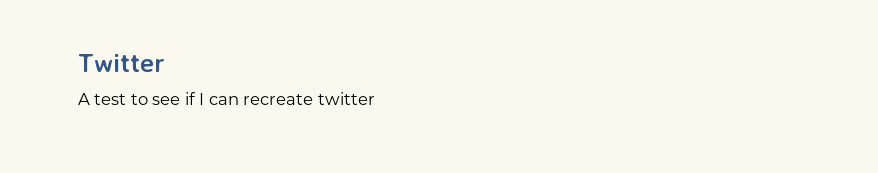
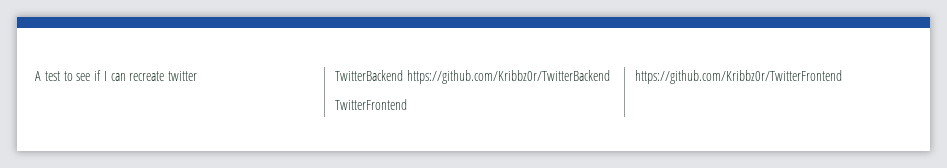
[78,54,165,72] Twitter // -> (35, 76) none
(375, 98) none -> [335,70,610,84] [335,99,407,110] [635,70,842,84] // TwitterBackend https://github.com/Kribbz0r/TwitterBackend // TwitterFrontend https://github.com/Kribbz0r/TwitterFrontend

